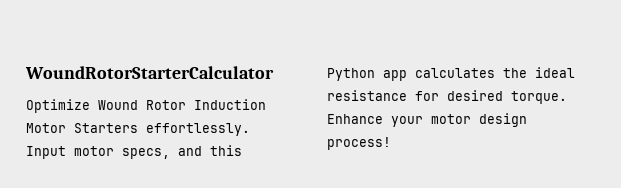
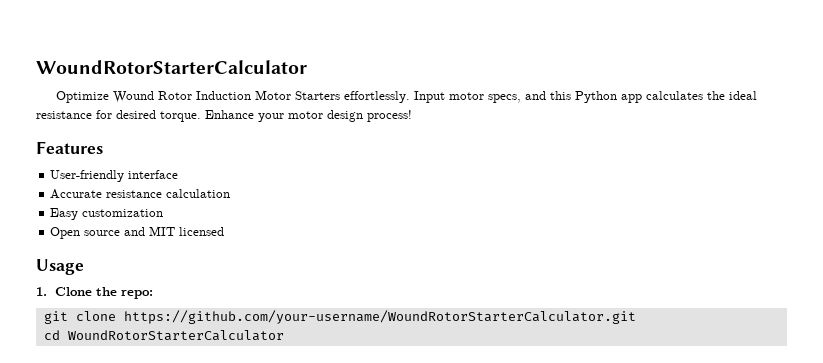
(391, 143) none -> [36,141,103,154] [50,170,179,182] [50,189,231,199] [50,208,164,220] [50,226,225,239] [36,259,84,275] [36,287,154,299] [43,310,636,324] [43,330,284,341] // Features // User-friendly interface // Accurate resistance calculation // Easy customization // Open source and MIT licensed // Usage // 1. Clone the repo: // git clone https://github.com/your-username/WoundRotorStarterCalculator.git // cd WoundRotorStarterCalculator

